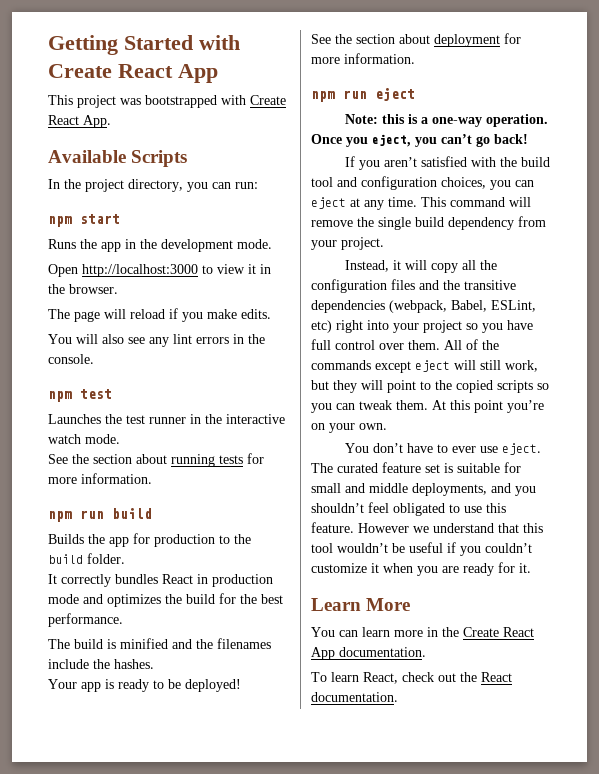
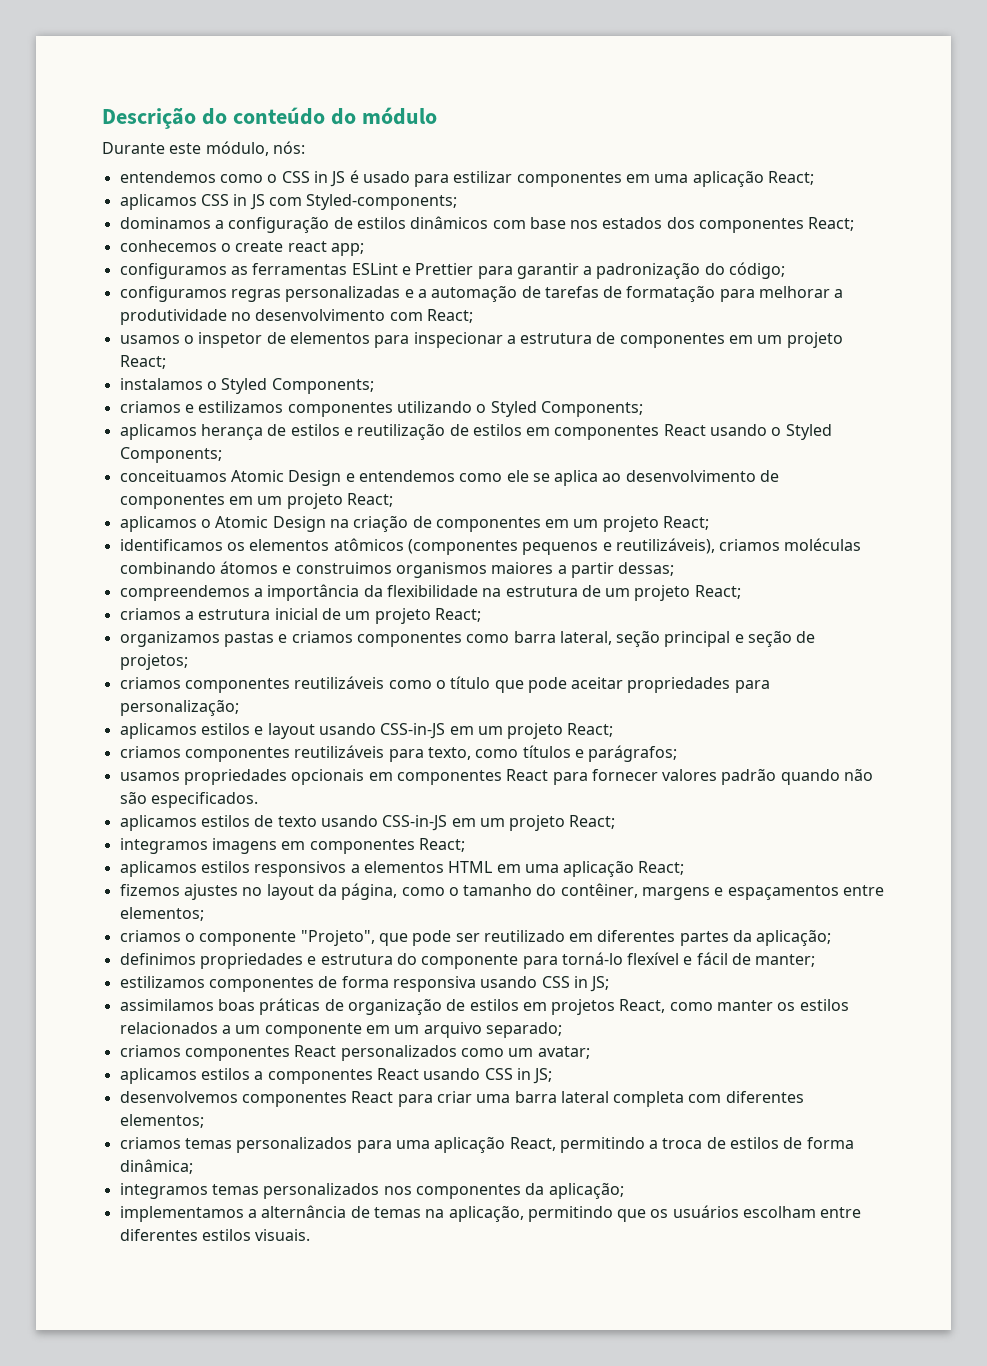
[48,35,240,55] [48,64,218,83] [48,95,286,108] [48,115,111,128] [48,150,188,167] [48,179,258,192] [48,214,120,227] [48,239,272,252] [48,264,271,277] [48,284,118,294] [48,308,271,322] [48,334,265,347] [48,354,94,364] [48,389,112,402] [48,414,285,424] [48,434,120,444] [48,453,264,467] [48,473,152,484] [48,508,152,522] [48,533,251,547] [48,553,125,564] [48,574,273,587] [48,593,283,607] [48,613,123,627] [48,638,271,649] [48,659,154,669] [48,679,241,692] [311,33,521,47] [311,53,415,64] [311,88,415,102] [344,114,548,127] [311,134,528,147] [344,156,550,170] [311,176,534,190] [311,197,531,210] [311,216,546,230] [311,237,384,250] [344,260,497,273] [311,279,516,293] [311,300,536,313] [311,320,533,333] [311,339,499,350] [311,360,538,373] [311,380,549,393] [311,400,544,413] [311,423,387,433] [344,443,541,455] [311,462,521,473] [311,483,536,496] [311,502,506,516] [311,522,543,533] [311,542,532,556] [311,562,531,576] [311,598,411,611] [311,627,534,637] [311,647,426,660] [311,672,512,684] [311,692,398,702] Getting Started with Create React App // This project was bootstrapped with Create React App. // Available Scripts // In the project directory, you can run: // npm start // Runs the app in the development mode. // Open http://localhost:3000 to view it in the browser. // The page will reload if you make edits. // You will also see any lint errors in the console. // npm test // Launches the test runner in the interactive watch mode. // See the section about running tests for more information. // npm run build // Builds the app for production to the build folder. // It correctly bundles React in production mode and optimizes the build for the best performance. // The build is minified and the filenames include the hashes. // Your app is ready to be deployed! // See the section about deployment for more information. // npm run eject // Note: this is a one-way operation. Once you eject, you can’t go back! // If you aren’t satisfied with the build tool and configuration choices, you can eject at any time. This command will remove the single build dependency from your project. // Instead, it will copy all the configuration files and the transitive dependencies (webpack, Babel, ESLint, etc) right into your project so you have full control over them. All of the commands except eject will still work, but they will point to the copied scripts so you can tweak them. At this point you’re on your own. // You don’t have to ever use eject. The curated feature set is suitable for small and middle deployments, and you shouldn’t feel obligated to use this feature. However we understand that this tool wouldn’t be useful if you couldn’t customize it when you are ready for it. // Learn More // You can learn more in the Create React App documentation. // To learn React, check out the React documentation. -> [102,107,437,129] [102,141,305,156] [119,170,815,187] [119,194,458,210] [119,216,855,233] [119,240,364,256] [119,262,786,279] [119,285,844,302] [119,309,473,325] [119,332,843,348] [119,355,166,369] [119,378,374,394] [119,401,643,417] [119,423,832,440] [119,447,222,463] [119,470,780,486] [119,493,393,509] [119,515,710,532] [119,538,862,555] [119,561,675,578] [119,584,741,601] [119,608,481,624] [119,630,816,647] [119,654,188,670] [119,676,770,693] [119,699,239,716] [119,723,614,739] [119,745,678,762] [119,768,874,785] [119,791,258,808] [119,815,616,831] [119,838,465,854] [119,860,685,877] [119,883,885,900] [119,907,204,921] [119,929,832,946] [119,952,816,969] [119,976,610,992] [119,998,849,1015] [119,1022,562,1038] [119,1045,590,1061] [119,1068,553,1084] [119,1091,804,1107] [119,1114,204,1128] [119,1136,854,1153] [119,1159,193,1174] [119,1182,624,1199] [119,1205,862,1222] [119,1229,311,1241] Descrição do conteúdo do módulo // Durante este módulo, nós: // entendemos como o CSS in JS é usado para estilizar componentes em uma aplicação React; // aplicamos CSS in JS com Styled-components; // dominamos a configuração de estilos dinâmicos com base nos estados dos componentes React; // conhecemos o create react app; // configuramos as ferramentas ESLint e Prettier para garantir a padronização do código; // configuramos regras personalizadas e a automação de tarefas de formatação para melhorar a produtividade no desenvolvimento com React; // usamos o inspetor de elementos para inspecionar a estrutura de componentes em um projeto React; // instalamos o Styled Components; // criamos e estilizamos componentes utilizando o Styled Components; // aplicamos herança de estilos e reutilização de estilos em componentes React usando o Styled Components; // conceituamos Atomic Design e entendemos como ele se aplica ao desenvolvimento de componentes em um projeto React; // aplicamos o Atomic Design na criação de componentes em um projeto React; // identificamos os elementos atômicos (componentes pequenos e reutilizáveis), criamos moléculas combinando átomos e construimos organismos maiores a partir dessas; // compreendemos a importância da flexibilidade na estrutura de um projeto React; // criamos a estrutura inicial de um projeto React; // organizamos pastas e criamos componentes como barra lateral, seção principal e seção de projetos; // criamos componentes reutilizáveis como o título que pode aceitar propriedades para personalização; // aplicamos estilos e layout usando CSS-in-JS em um projeto React; // criamos componentes reutilizáveis para texto, como títulos e parágrafos; // usamos propriedades opcionais em componentes React para fornecer valores padrão quando não são especificados. // aplicamos estilos de texto usando CSS-in-JS em um projeto React; // integramos imagens em componentes React; // aplicamos estilos responsivos a elementos HTML em uma aplicação React; // fizemos ajustes no layout da página, como o tamanho do contêiner, margens e espaçamentos entre elementos; // criamos o componente "Projeto", que pode ser reutilizado em diferentes partes da aplicação; // definimos propriedades e estrutura do componente para torná-lo flexível e fácil de manter; // estilizamos componentes de forma responsiva usando CSS in JS; // assimilamos boas práticas de organização de estilos em projetos React, como manter os estilos relacionados a um componente em um arquivo separado; // criamos componentes React personalizados como um avatar; // aplicamos estilos a componentes React usando CSS in JS; // desenvolvemos componentes React para criar uma barra lateral completa com diferentes elementos; // criamos temas personalizados para uma aplicação React, permitindo a troca de estilos de forma dinâmica; // integramos temas personalizados nos componentes da aplicação; // implementamos a alternância de temas na aplicação, permitindo que os usuários escolham entre diferentes estilos visuais.

